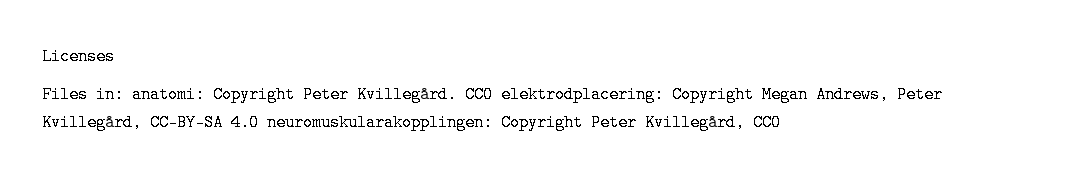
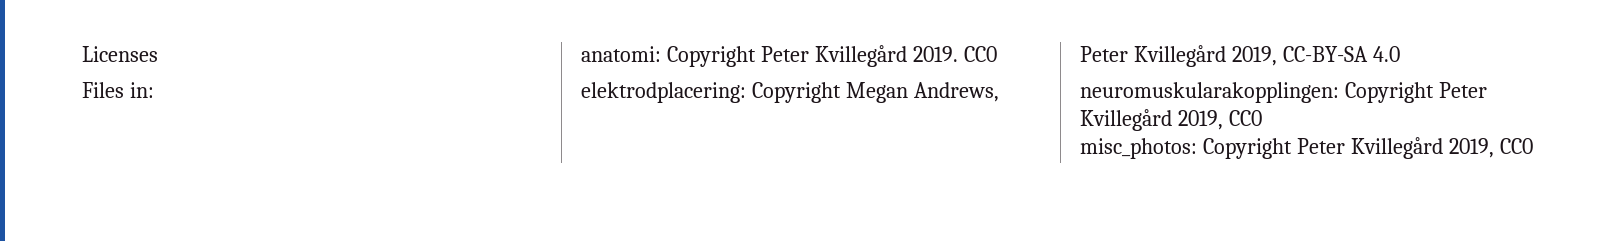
(124, 94) none -> (154, 90) //
[357,86,493,103] Kvillegård. CC0 -> [814,45,997,67] Kvillegård 2019. CC0 //
[42,114,142,131] Kvillegård, -> [1133,45,1277,67] Kvillegård 2019,
(259, 122) none -> (1400, 54) //
[645,114,781,131] Kvillegård, CC0 -> [1080,109,1262,131] [1080,137,1533,159] Kvillegård 2019, CC0 // misc_photos: Copyright Peter Kvillegård 2019, CC0

